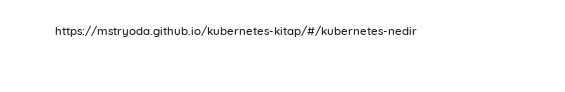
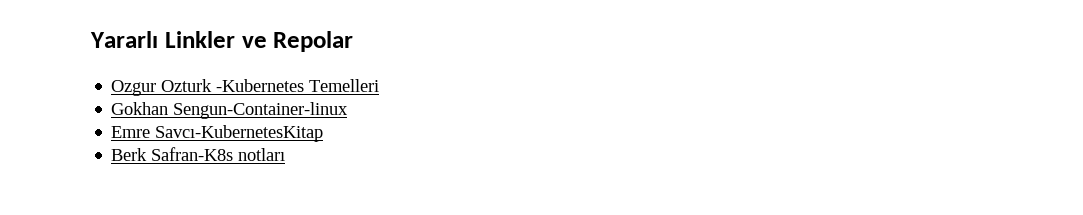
[55,25,417,37] https://mstryoda.github.io/kubernetes-kitap/#/kubernetes-nedir -> [90,31,354,52] [111,79,380,96] [111,102,349,119] [111,125,324,142] [111,147,286,161] Yararlı Linkler ve Repolar // Ozgur Ozturk -Kubernetes Temelleri // Gokhan Sengun-Container-linux // Emre Savcı-KubernetesKitap // Berk Safran-K8s notları

